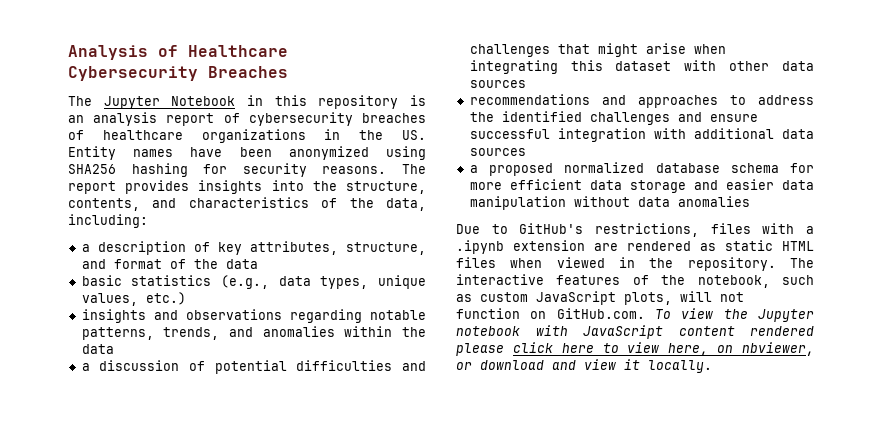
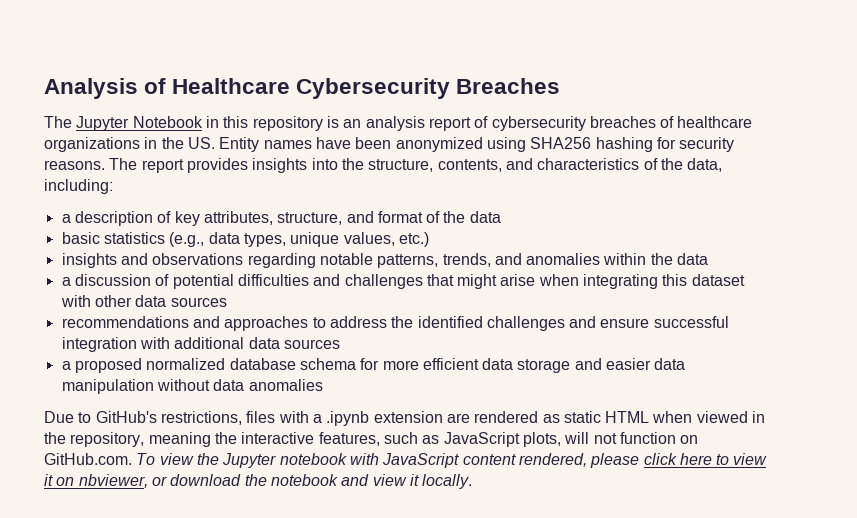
[456,257,496,268] files -> (650, 417) none
[687,257,814,271] [456,274,770,288] repository. The interactive features of the notebook, -> [70,432,380,447] repository, meaning the interactive features,
[480,292,528,302] custom -> (440, 439) none
[750,326,814,336] rendered -> [518,453,587,467] rendered,
[668,343,709,356] here, -> [44,474,53,486] it
(544, 365) none -> [244,474,338,486] the notebook

